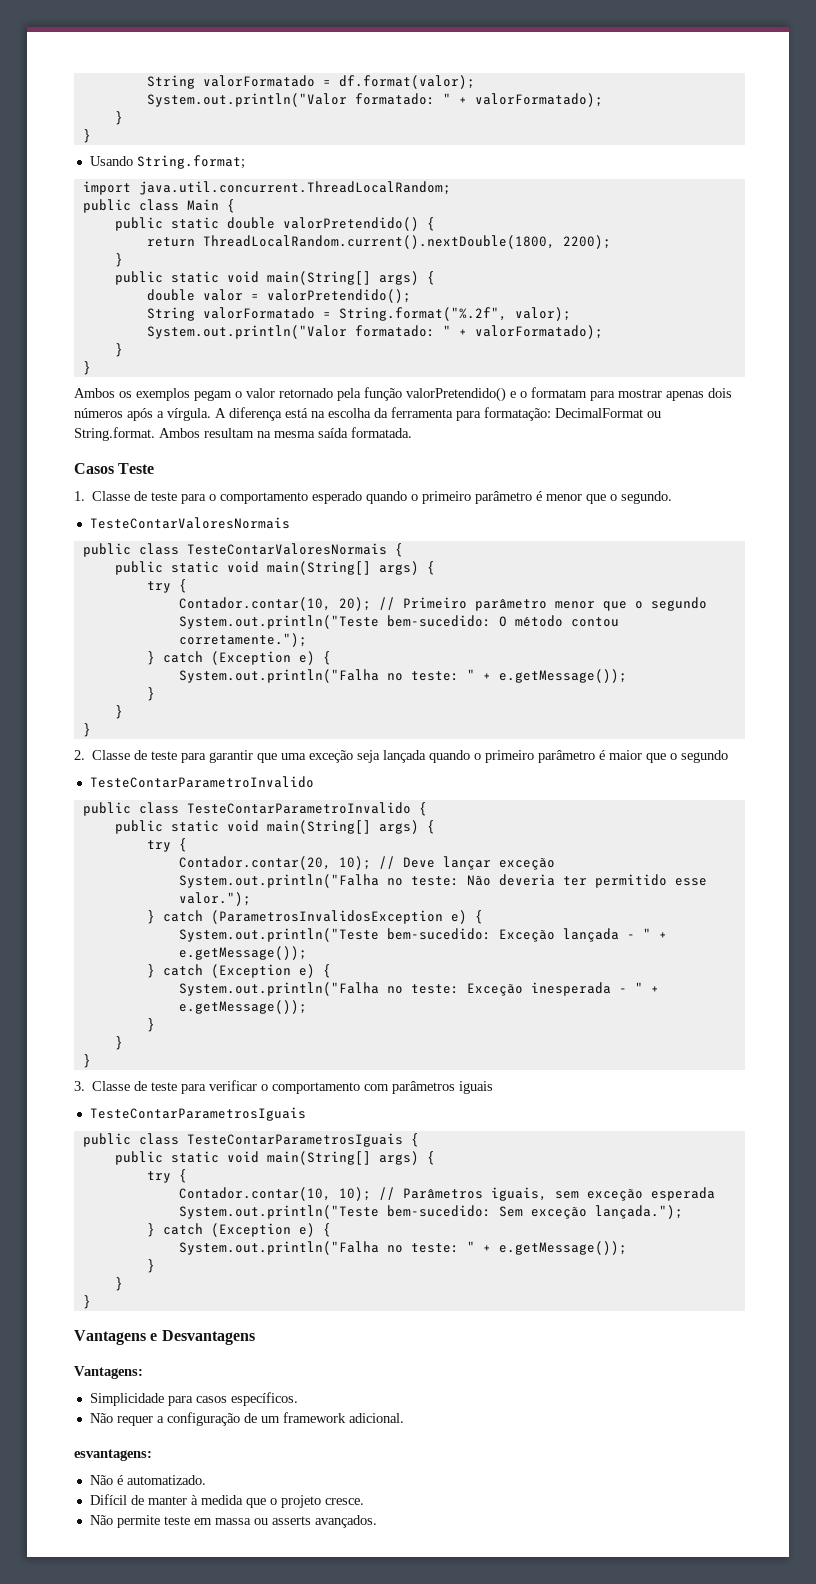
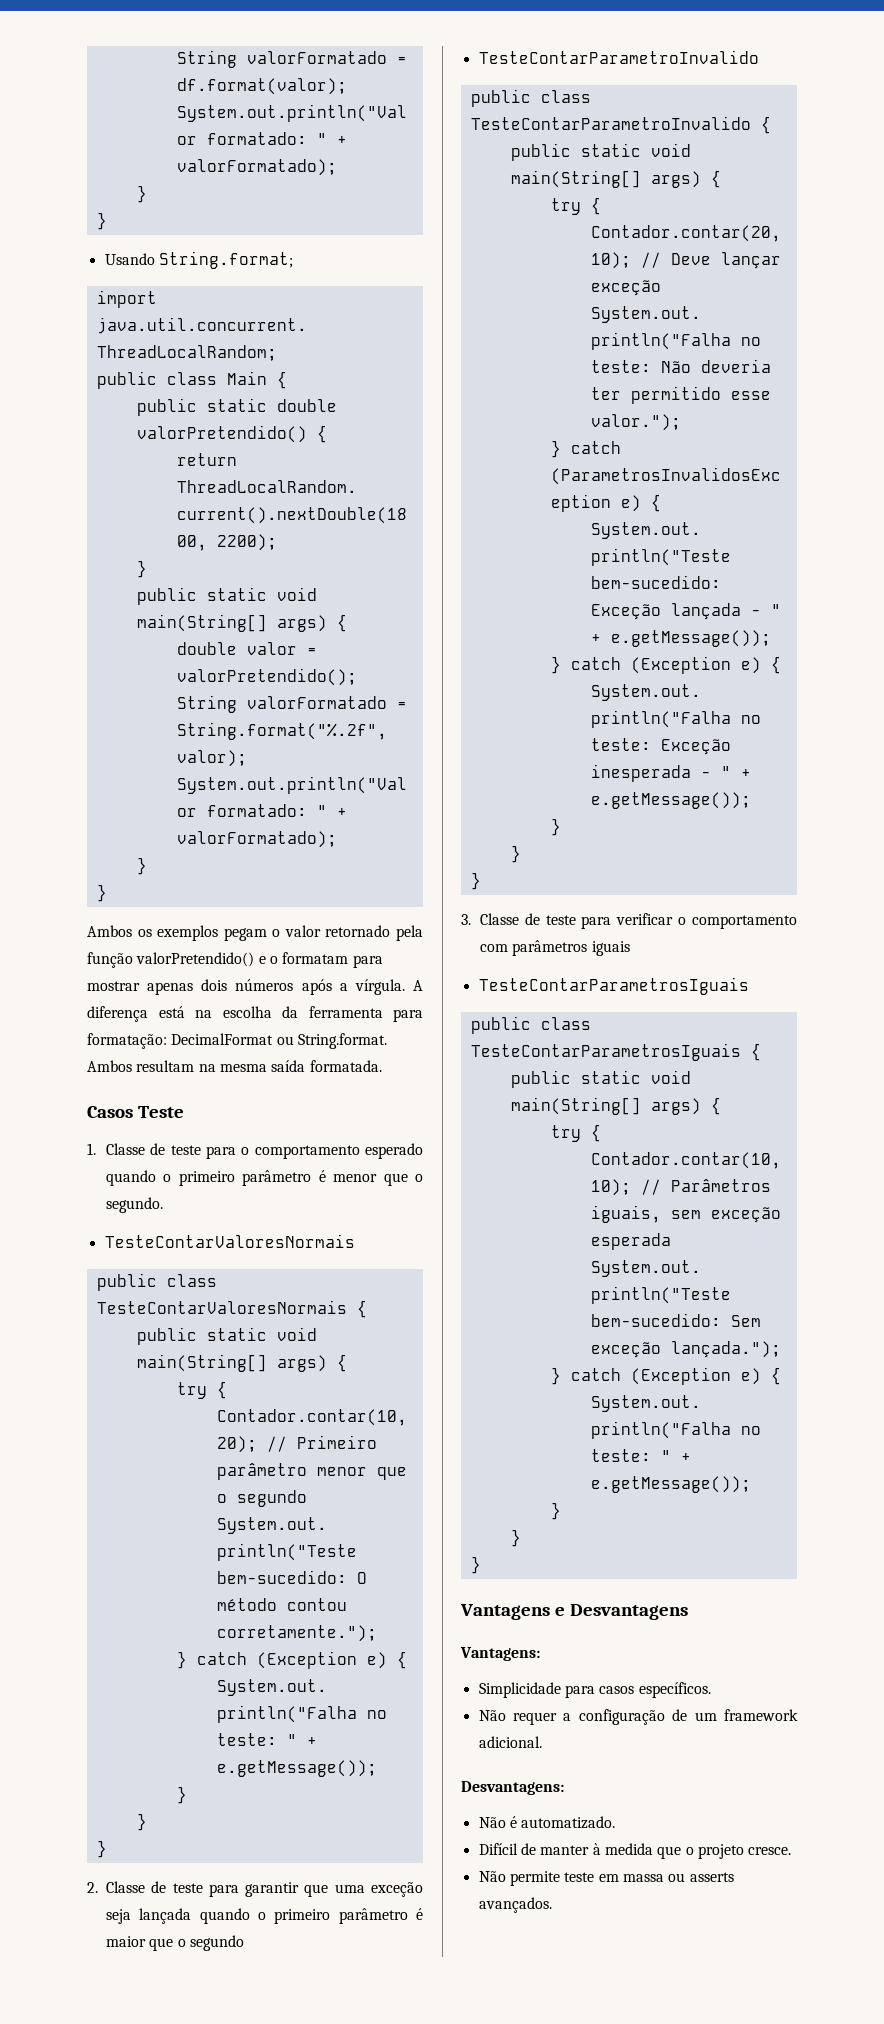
[74,1449,152,1461] esvantagens: -> [461,1781,564,1795] Desvantagens:

